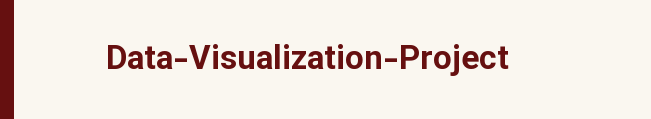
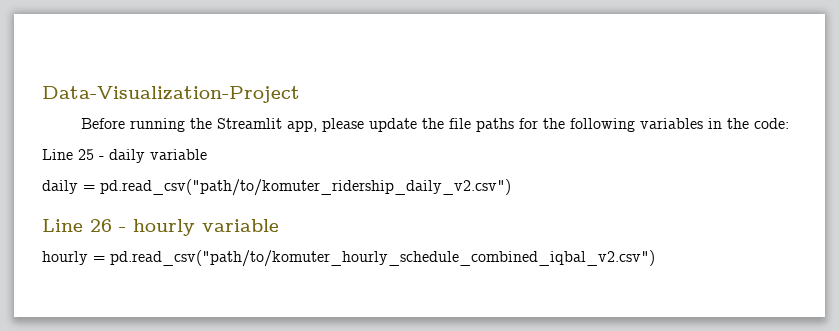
(509, 60) none -> [81,118,790,132] [42,149,207,163] [42,179,511,196] [42,219,279,236] [42,250,655,267] // Before running the Streamlit app, please update the file paths for the following variables in the code: // Line 25 - daily variable // daily = pd.read_csv("path/to/komuter_ridership_daily_v2.csv") // Line 26 - hourly variable // hourly = pd.read_csv("path/to/komuter_hourly_schedule_combined_iqbal_v2.csv")

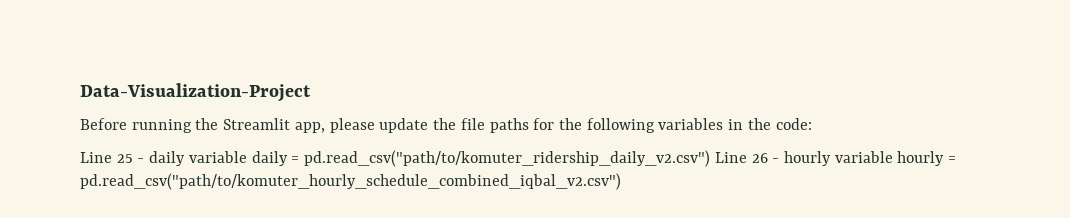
(207, 154) // -> (247, 157) none
(511, 187) // -> (711, 158) none
(279, 225) // -> (893, 157) none

